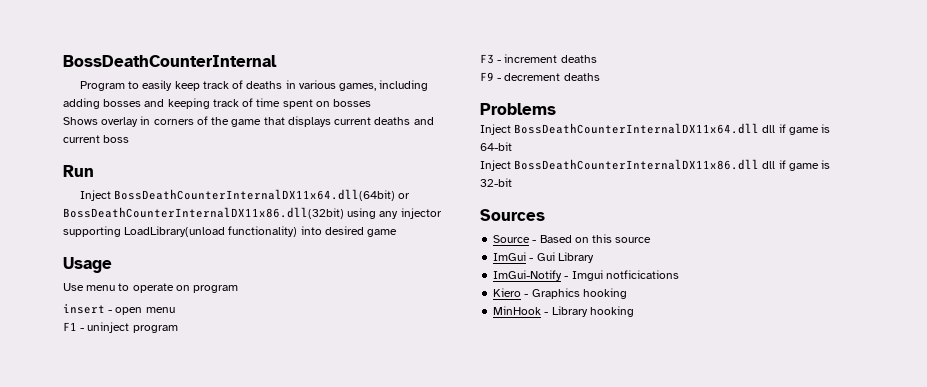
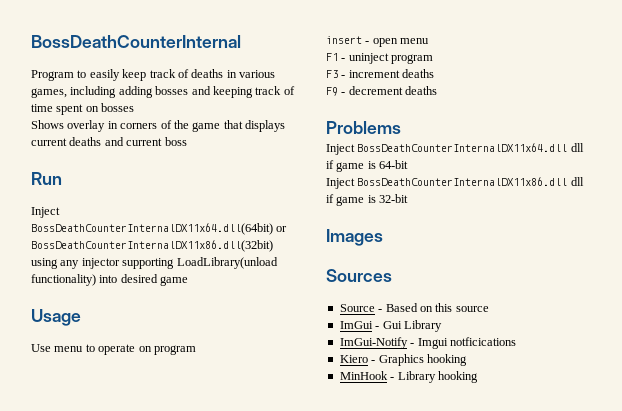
(512, 182) none -> [326,229,383,246] // Images

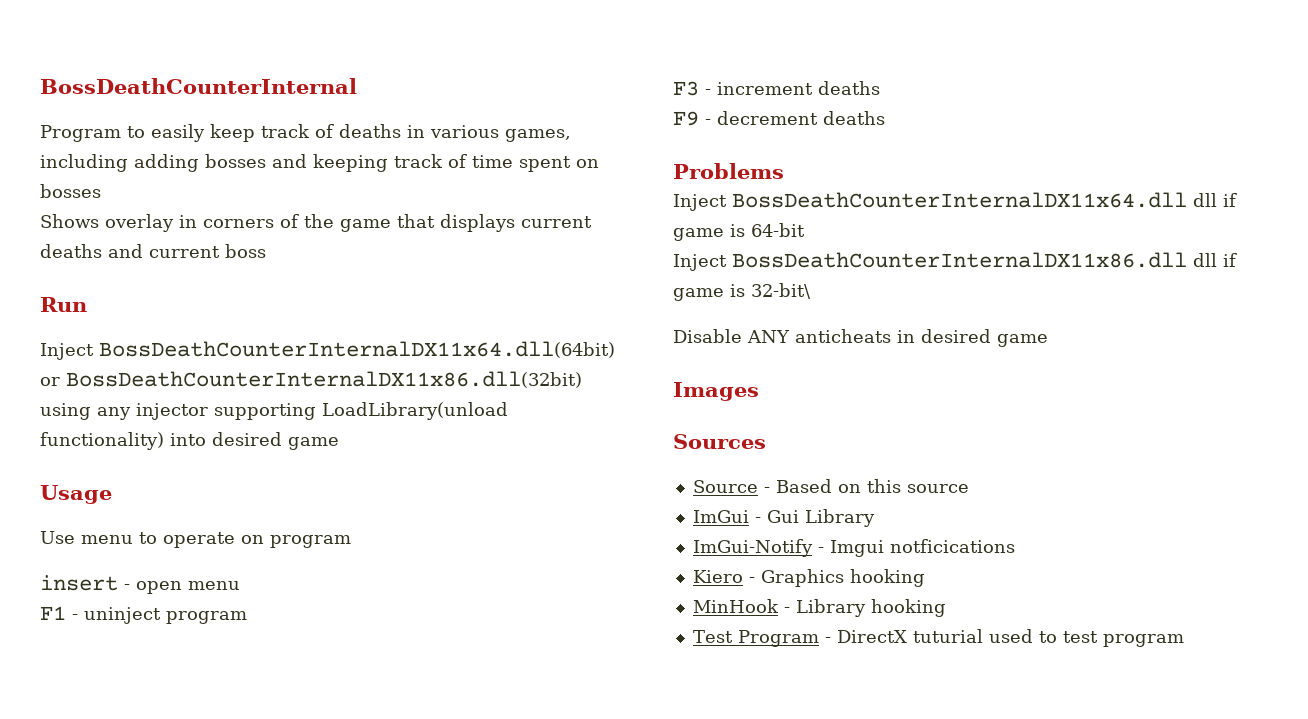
[379,194,409,203] 32-bit -> [751,283,811,299] [673,329,1048,347] 32-bit\ // Disable ANY anticheats in desired game
(478, 377) none -> [692,629,1184,647] // Test Program - DirectX tuturial used to test program

